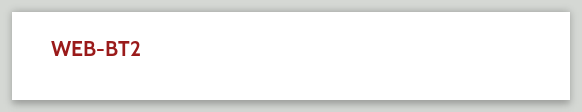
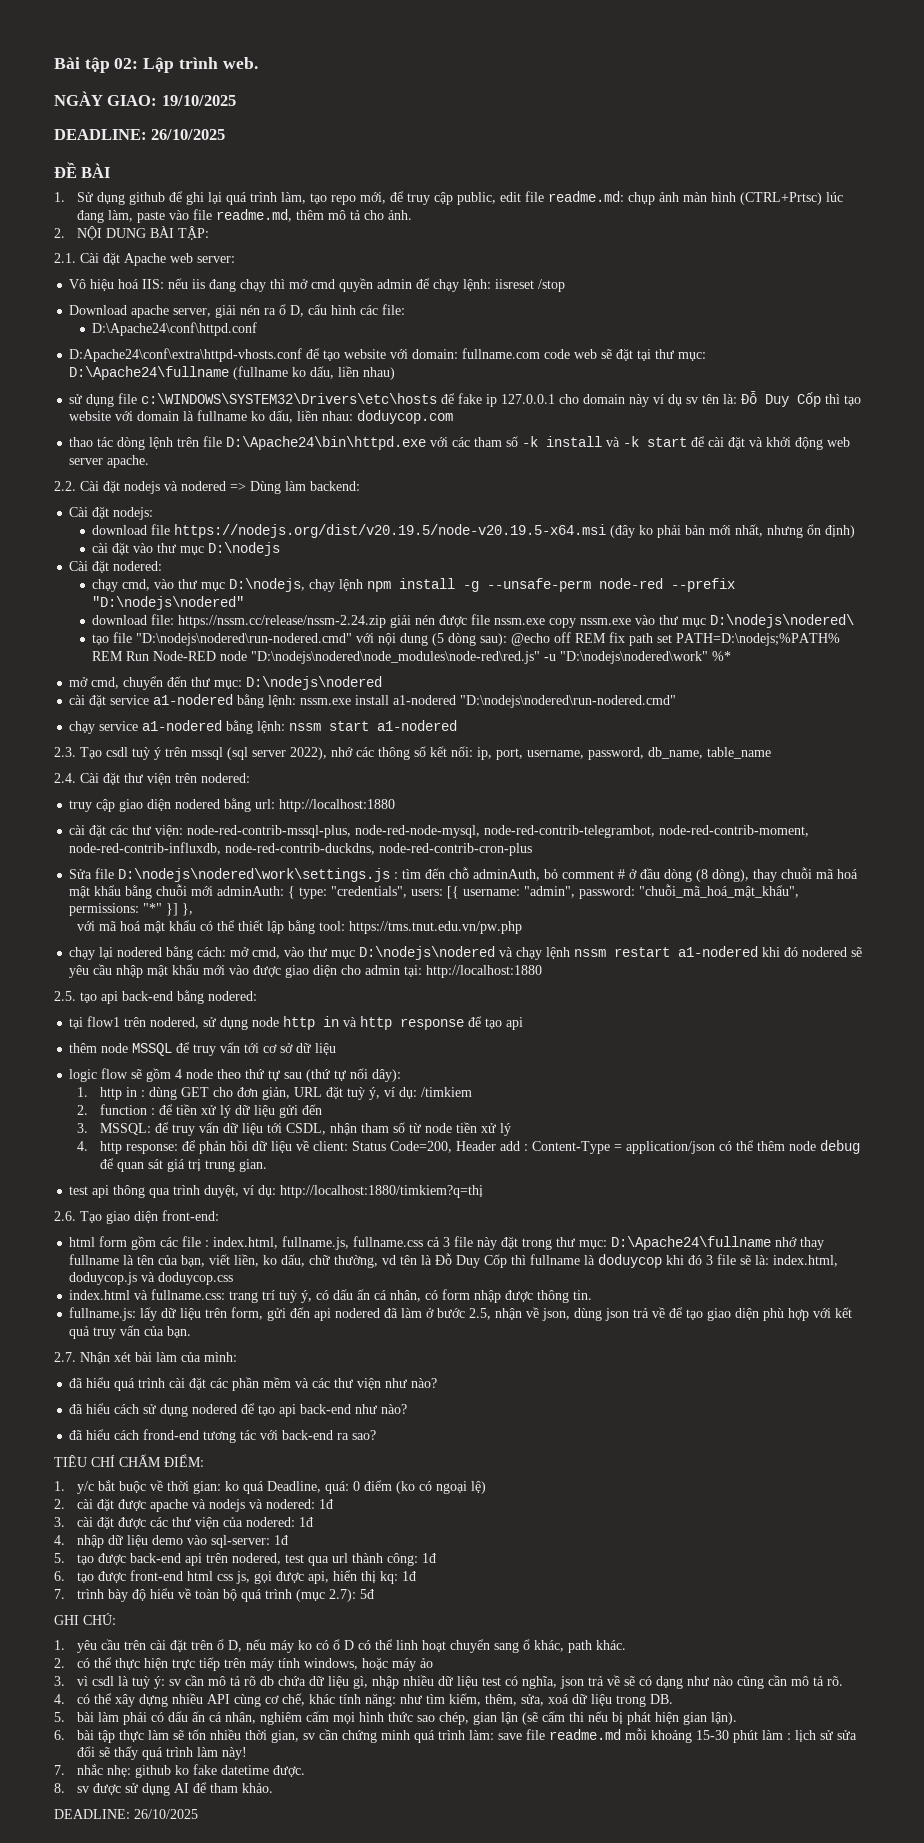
[51,41,141,56] WEB-BT2 -> [54,57,258,73] [54,91,236,106] [54,129,226,140] [54,162,111,178] [54,191,843,205] [76,209,412,223] [54,226,209,240] [54,252,235,266] [69,278,566,292] [69,304,406,318] [92,322,258,336] [69,348,707,362] [69,366,396,380] [69,391,862,407] [69,410,454,424] [69,436,851,450] [69,455,150,468] [54,480,360,494] [69,506,154,520] [92,524,856,538] [92,542,281,556] [69,560,163,573] [92,578,736,592] [92,596,245,610] [92,614,855,628] [92,632,841,646] [92,651,732,664] [69,676,383,690] [69,694,677,708] [69,720,458,734] [54,746,771,760] [54,772,250,785] [69,798,396,812] [69,824,810,838] [69,842,533,856] [69,867,859,882] [69,884,800,899] [69,903,194,916] [76,920,522,934] [69,946,863,960] [69,964,543,978] [54,990,257,1004] [69,1016,524,1030] [69,1042,337,1056] [69,1068,402,1082] [76,1086,472,1100] [76,1104,322,1118] [76,1122,511,1136] [76,1140,860,1154] [99,1158,267,1172] [69,1185,484,1198] [54,1210,219,1224] [69,1236,825,1250] [69,1253,839,1268] [69,1272,234,1285] [69,1289,593,1303] [69,1307,853,1321] [69,1325,192,1339] [54,1352,237,1364] [69,1377,438,1391] [69,1403,408,1417] [69,1429,377,1443] [54,1454,204,1467] [54,1480,486,1494] [54,1498,333,1512] [54,1516,313,1529] [54,1535,288,1548] [54,1553,436,1566] [54,1570,416,1584] [54,1588,374,1602] [54,1613,116,1625] [54,1639,626,1653] [54,1657,433,1671] [54,1675,843,1689] [54,1693,673,1707] [54,1711,737,1725] [54,1728,857,1743] [76,1746,247,1760] [54,1764,305,1778] [54,1782,273,1796] [54,1809,198,1819] Bài tập 02: Lập trình web. // NGÀY GIAO: 19/10/2025 // DEADLINE: 26/10/2025 // ĐỀ BÀI // 1. Sử dụng github để ghi lại quá trình làm, tạo repo mới, để truy cập public, edit file readme.md: chụp ảnh màn hình (CTRL+Prtsc) lúc đang làm, paste vào file readme.md, thêm mô tả cho ảnh. // 2. NỘI DUNG BÀI TẬP: // 2.1. Cài đặt Apache web server: // Vô hiệu hoá IIS: nếu iis đang chạy thì mở cmd quyền admin để chạy lệnh: iisreset /stop // Download apache server, giải nén ra ổ D, cấu hình các file: // D:\Apache24\conf\httpd.conf // D:Apache24\conf\extra\httpd-vhosts.conf để tạo website với domain: fullname.com code web sẽ đặt tại thư mục: D:\Apache24\fullname (fullname ko dấu, liền nhau) // sử dụng file c:\WINDOWS\SYSTEM32\Drivers\etc\hosts để fake ip 127.0.0.1 cho domain này ví dụ sv tên là: Đỗ Duy Cốp thì tạo website với domain là fullname ko dấu, liền nhau: doduycop.com // thao tác dòng lệnh trên file D:\Apache24\bin\httpd.exe với các tham số -k install và -k start để cài đặt và khởi động web server apache. // 2.2. Cài đặt nodejs và nodered => Dùng làm backend: // Cài đặt nodejs: // download file https://nodejs.org/dist/v20.19.5/node-v20.19.5-x64.msi (đây ko phải bản mới nhất, nhưng ổn định) // cài đặt vào thư mục D:\nodejs // Cài đặt nodered: // chạy cmd, vào thư mục D:\nodejs, chạy lệnh npm install -g --unsafe-perm node-red --prefix "D:\nodejs\nodered" // download file: https://nssm.cc/release/nssm-2.24.zip giải nén được file nssm.exe copy nssm.exe vào thư mục D:\nodejs\nodered\ // tạo file "D:\nodejs\nodered\run-nodered.cmd" với nội dung (5 dòng sau): @echo off REM fix path set PATH=D:\nodejs;%PATH% REM Run Node-RED node "D:\nodejs\nodered\node_modules\node-red\red.js" -u "D:\nodejs\nodered\work" %* // mở cmd, chuyển đến thư mục: D:\nodejs\nodered // cài đặt service a1-nodered bằng lệnh: nssm.exe install a1-nodered "D:\nodejs\nodered\run-nodered.cmd" // chạy service a1-nodered bằng lệnh: nssm start a1-nodered // 2.3. Tạo csdl tuỳ ý trên mssql (sql server 2022), nhớ các thông số kết nối: ip, port, username, password, db_name, table_name // 2.4. Cài đặt thư viện trên nodered: // truy cập giao diện nodered bằng url: http://localhost:1880 // cài đặt các thư viện: node-red-contrib-mssql-plus, node-red-node-mysql, node-red-contrib-telegrambot, node-red-contrib-moment, node-red-contrib-influxdb, node-red-contrib-duckdns, node-red-contrib-cron-plus // Sửa file D:\nodejs\nodered\work\settings.js : tìm đến chỗ adminAuth, bỏ comment # ở đầu dòng (8 dòng), thay chuỗi mã hoá mật khẩu bằng chuỗi mới adminAuth: { type: "credentials", users: [{ username: "admin", password: "chuỗi_mã_hoá_mật_khẩu", permissions: "*" }] }, // với mã hoá mật khẩu có thể thiết lập bằng tool: https://tms.tnut.edu.vn/pw.php // chạy lại nodered bằng cách: mở cmd, vào thư mục D:\nodejs\nodered và chạy lệnh nssm restart a1-nodered khi đó nodered sẽ yêu cầu nhập mật khẩu mới vào được giao diện cho admin tại: http://localhost:1880 // 2.5. tạo api back-end bằng nodered: // tại flow1 trên nodered, sử dụng node http in và http response để tạo api // thêm node MSSQL để truy vấn tới cơ sở dữ liệu // logic flow sẽ gồm 4 node theo thứ tự sau (thứ tự nối dây): // 1. http in : dùng GET cho đơn giản, URL đặt tuỳ ý, ví dụ: /timkiem // 2. function : để tiền xử lý dữ liệu gửi đến // 3. MSSQL: để truy vấn dữ liệu tới CSDL, nhận tham số từ node tiền xử lý // 4. http response: để phản hồi dữ liệu về client: Status Code=200, Header add : Content-Type = application/json có thể thêm node debug để quan sát giá trị trung gian. // test api thông qua trình duyệt, ví dụ: http://localhost:1880/timkiem?q=thị // 2.6. Tạo giao diện front-end: // html form gồm các file : index.html, fullname.js, fullname.css cả 3 file này đặt trong thư mục: D:\Apache24\fullname nhớ thay fullname là tên của bạn, viết liền, ko dấu, chữ thường, vd tên là Đỗ Duy Cốp thì fullname là doduycop khi đó 3 file sẽ là: index.html, doduycop.js và doduycop.css // index.html và fullname.css: trang trí tuỳ ý, có dấu ấn cá nhân, có form nhập được thông tin. // fullname.js: lấy dữ liệu trên form, gửi đến api nodered đã làm ở bước 2.5, nhận về json, dùng json trả về để tạo giao diện phù hợp với kết quả truy vấn của bạn. // 2.7. Nhận xét bài làm của mình: // đã hiểu quá trình cài đặt các phần mềm và các thư viện như nào? // đã hiểu cách sử dụng nodered để tạo api back-end như nào? // đã hiểu cách frond-end tương tác với back-end ra sao? // TIÊU CHÍ CHẤM ĐIỂM: // 1. y/c bắt buộc về thời gian: ko quá Deadline, quá: 0 điểm (ko có ngoại lệ) // 2. cài đặt được apache và nodejs và nodered: 1đ // 3. cài đặt được các thư viện của nodered: 1đ // 4. nhập dữ liệu demo vào sql-server: 1đ // 5. tạo được back-end api trên nodered, test qua url thành công: 1đ // 6. tạo được front-end html css js, gọi được api, hiển thị kq: 1đ // 7. trình bày độ hiểu về toàn bộ quá trình (mục 2.7): 5đ // GHI CHÚ: // 1. yêu cầu trên cài đặt trên ổ D, nếu máy ko có ổ D có thể linh hoạt chuyển sang ổ khác, path khác. // 2. có thể thực hiện trực tiếp trên máy tính windows, hoặc máy ảo // 3. vì csdl là tuỳ ý: sv cần mô tả rõ db chứa dữ liệu gì, nhập nhiều dữ liệu test có nghĩa, json trả về sẽ có dạng như nào cũng cần mô tả rõ. // 4. có thể xây dựng nhiều API cùng cơ chế, khác tính năng: như tìm kiếm, thêm, sửa, xoá dữ liệu trong DB. // 5. bài làm phải có dấu ấn cá nhân, nghiêm cấm mọi hình thức sao chép, gian lận (sẽ cấm thi nếu bị phát hiện gian lận). // 6. bài tập thực làm sẽ tốn nhiều thời gian, sv cần chứng minh quá trình làm: save file readme.md mỗi khoảng 15-30 phút làm : lịch sử sửa đổi sẽ thấy quá trình làm này! // 7. nhắc nhẹ: github ko fake datetime được. // 8. sv được sử dụng AI để tham khảo. // DEADLINE: 26/10/2025

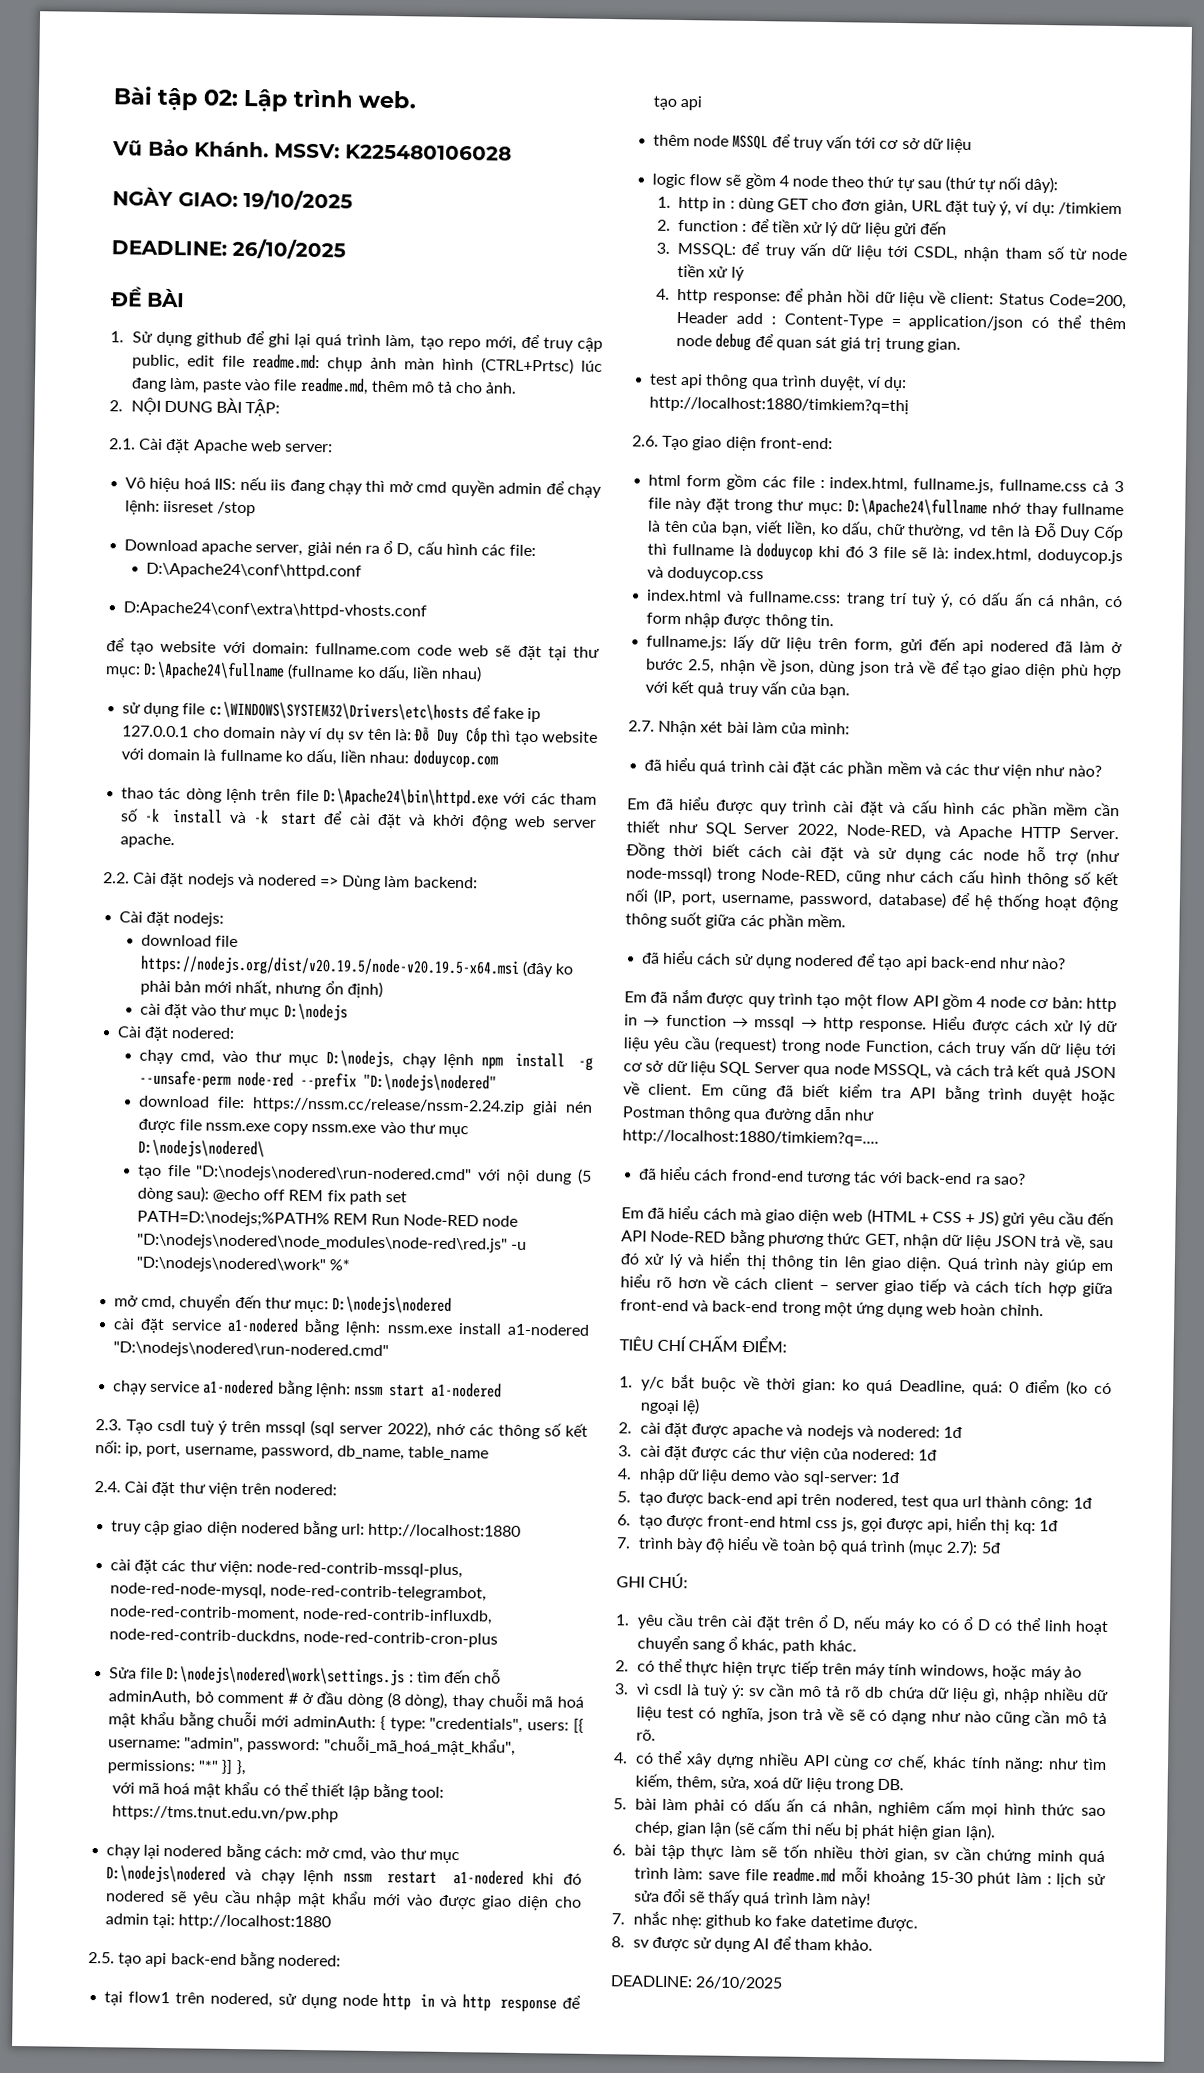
(258, 63) none -> [112,138,512,161] // Vũ Bảo Khánh. MSSV: K225480106028
(303, 355) none -> (428, 610) //
(438, 1383) none -> [627,797,1120,819] [626,819,1119,841] [626,842,1120,866] [626,865,1119,888] [625,888,1118,912] [625,911,846,930] // Em đã hiểu được quy trình cài đặt và cấu hình các phần mềm cần thiết như SQL Server 2022, Node-RED, và Apache HTTP Server. Đồng thời biết cách cài đặt và sử dụng các node hỗ trợ (như node-mssql) trong Node-RED, cũng như cách cấu hình thông số kết nối (IP, port, username, password, database) để hệ thống hoạt động thông suốt giữa các phần mềm.
(408, 1409) none -> [624,989,1117,1013] [624,1014,1118,1035] [623,1036,1116,1058] [623,1060,1116,1081] [623,1081,1116,1105] [622,1106,875,1123] [622,1129,879,1147] // Em đã nắm được quy trình tạo một flow API gồm 4 node cơ bản: http in → function → mssql → http response. Hiểu được cách xử lý dữ liệu yêu cầu (request) trong node Function, cách truy vấn dữ liệu tới cơ sở dữ liệu SQL Server qua node MSSQL, và cách trả kết quả JSON về client. Em cũng đã biết kiểm tra API bằng trình duyệt hoặc Postman thông qua đường dẫn như http://localhost:1880/timkiem?q=....
(377, 1435) none -> [621,1205,1114,1228] [621,1229,1114,1251] [620,1252,1113,1274] [620,1274,1113,1298] [620,1299,1044,1318] // Em đã hiểu cách mà giao diện web (HTML + CSS + JS) gửi yêu cầu đến API Node-RED bằng phương thức GET, nhận dữ liệu JSON trả về, sau đó xử lý và hiển thị thông tin lên giao diện. Quá trình này giúp em hiểu rõ hơn về cách client – server giao tiếp và cách tích hợp giữa front-end và back-end trong một ứng dụng web hoàn chỉnh.

